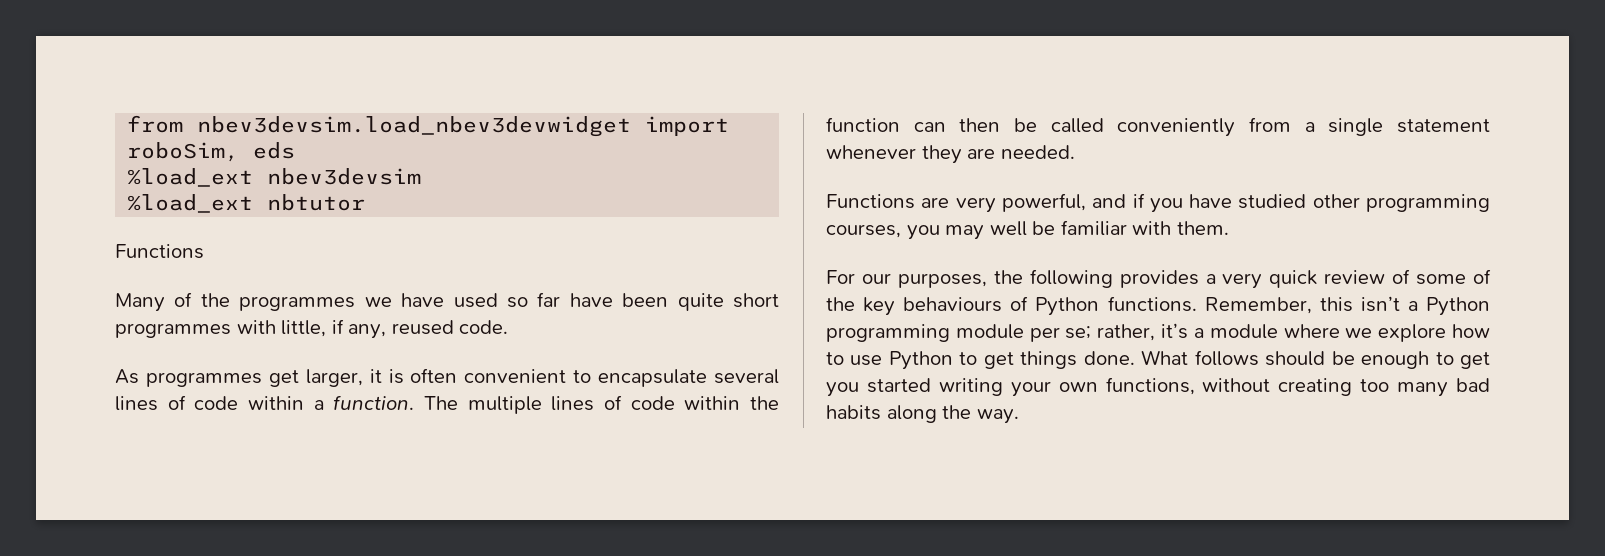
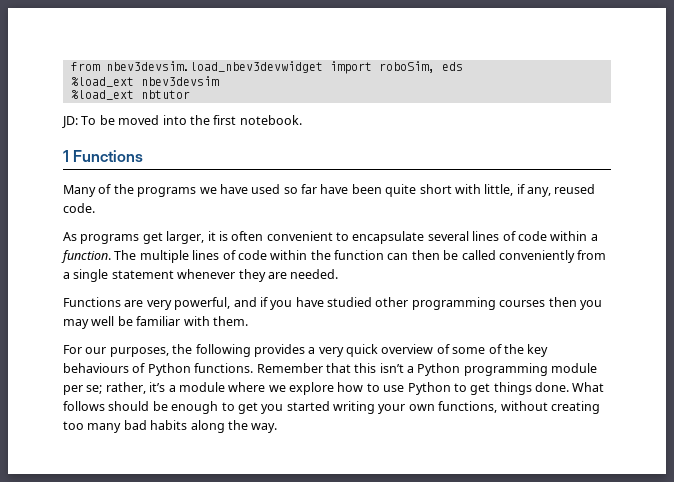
(366, 202) none -> [62,115,302,128] [63,150,69,162] JD: To be moved into the first notebook. // 1
[239,296,356,311] programmes -> [137,187,197,197] programs
[115,323,231,338] programmes -> (452, 189) none
[145,372,262,387] programmes -> [80,234,140,244] programs
[826,224,901,238] courses, -> [499,297,577,307] courses then
[1324,270,1386,284] review -> [381,344,434,354] overview
[1204,297,1312,314] Remember, -> [256,363,351,373] Remember that

